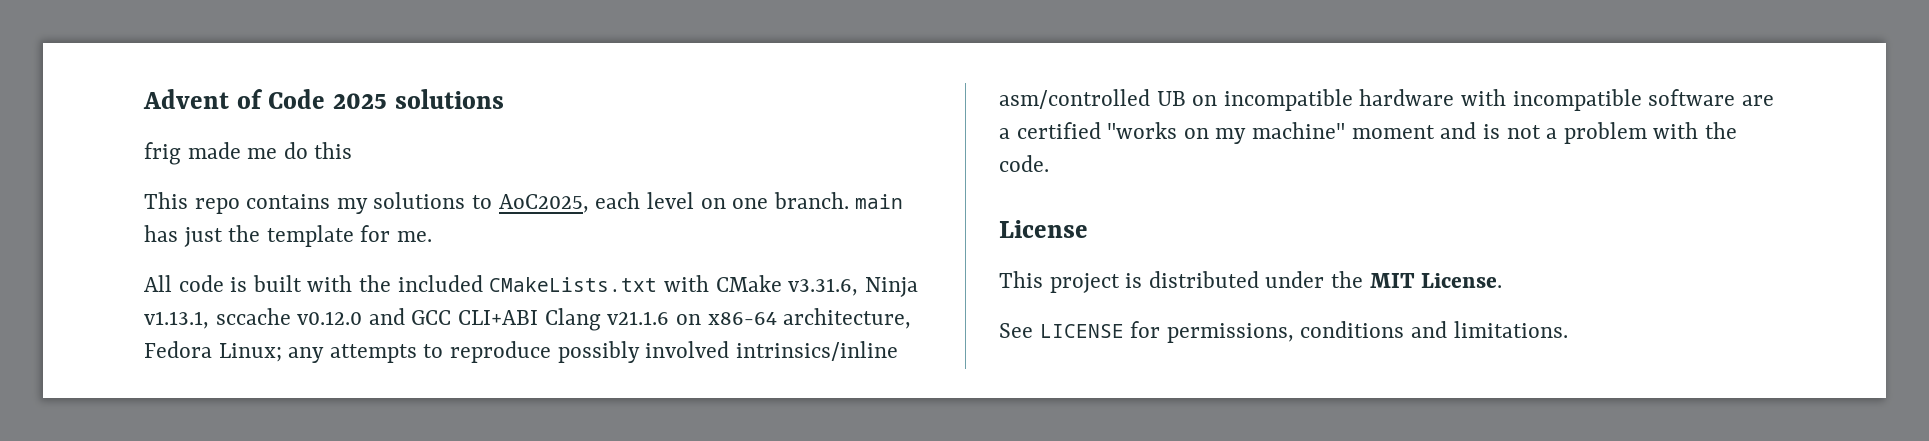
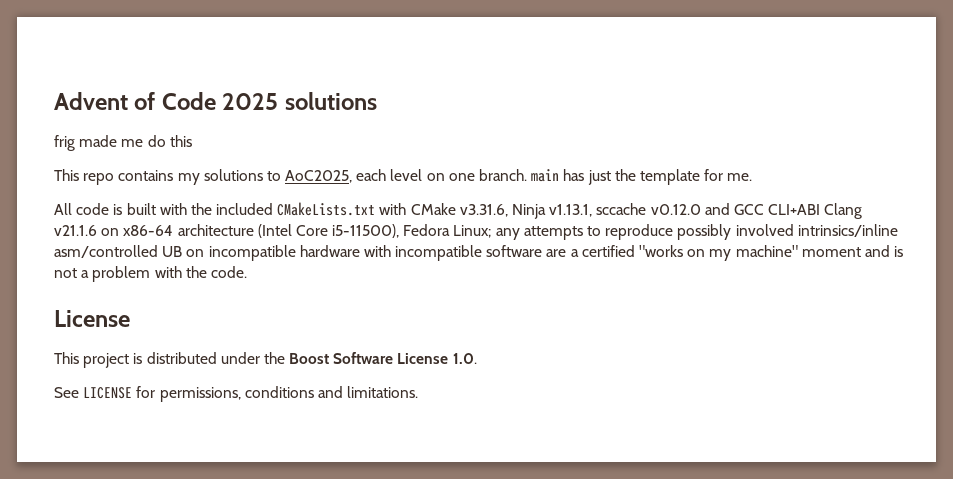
[783,308,912,329] architecture, -> [177,224,400,238] architecture (Intel Core i5-11500),
[1369,273,1503,288] MIT License. -> [289,352,477,364] Boost Software License 1.0.

